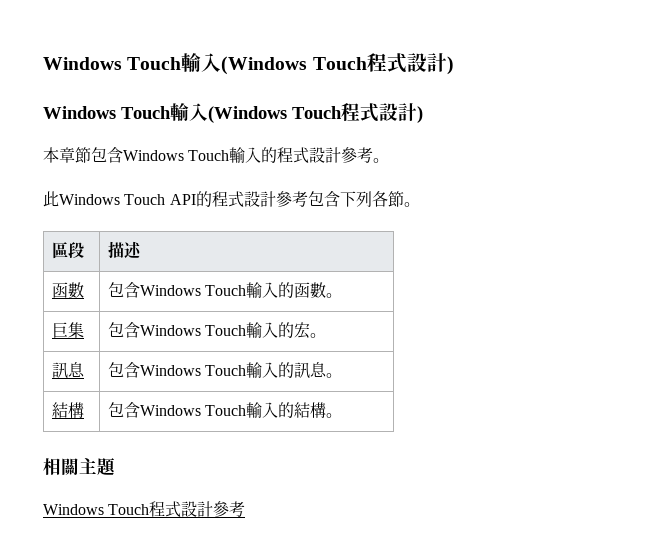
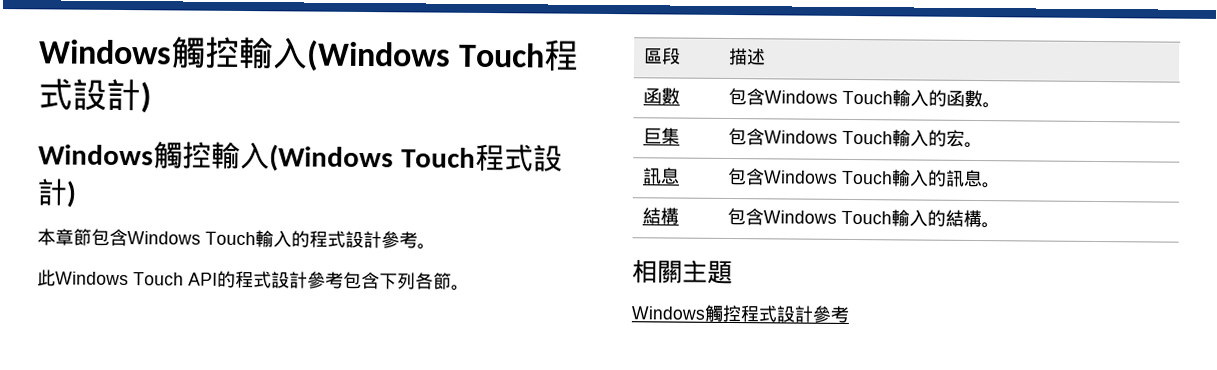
[43,57,182,70] Windows Touch -> [38,36,240,69] Windows觸控
[121,106,171,119] Touch -> [153,141,212,169] 觸控
[108,504,150,515] Touch -> [704,304,742,323] 觸控

